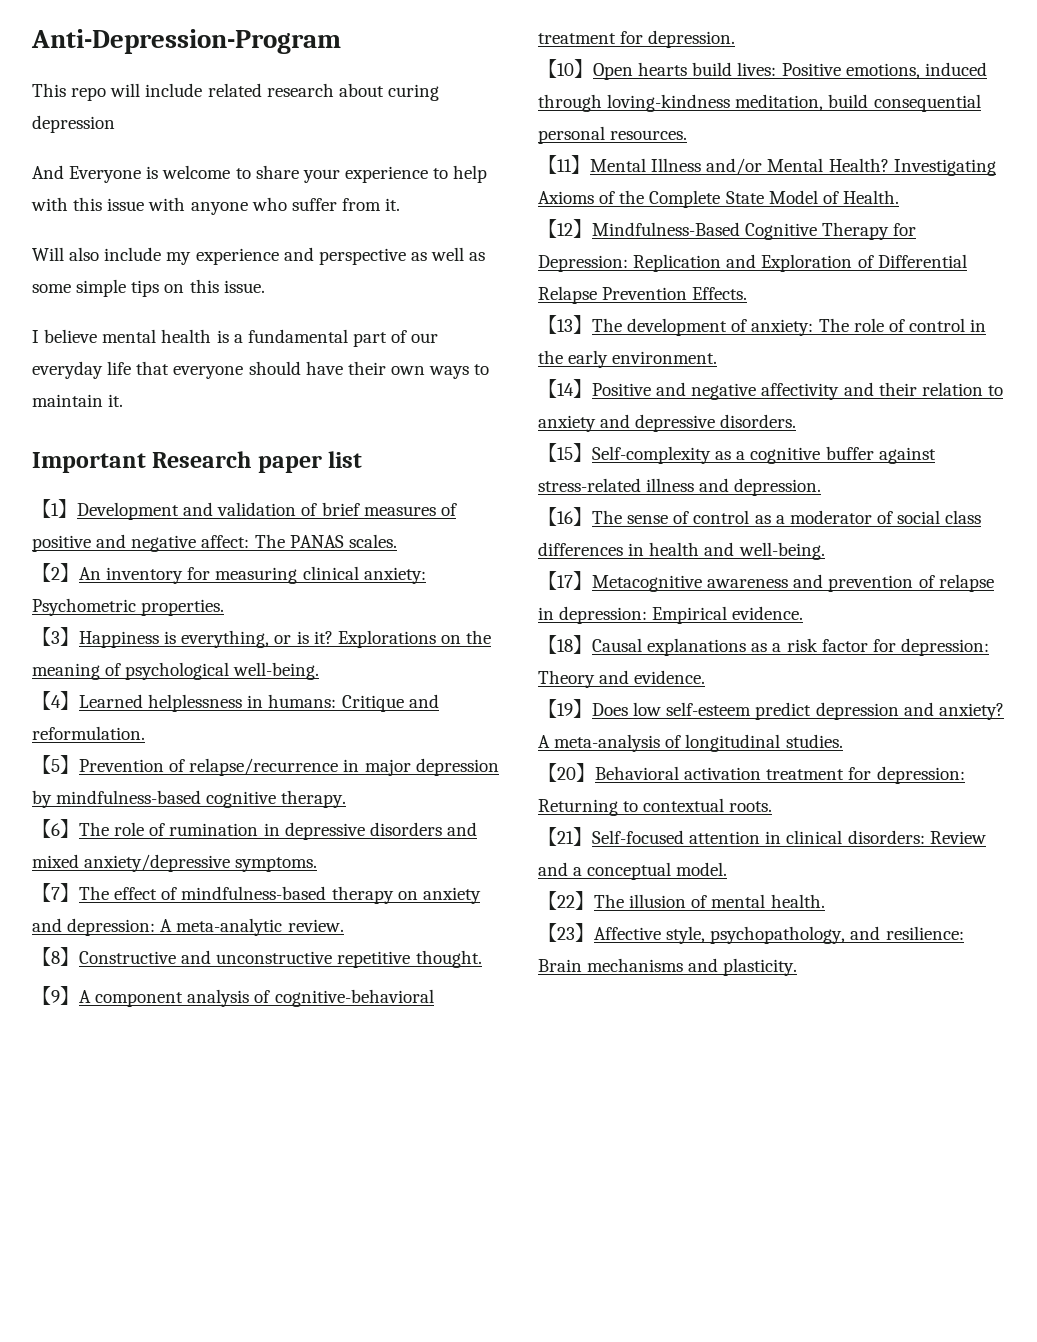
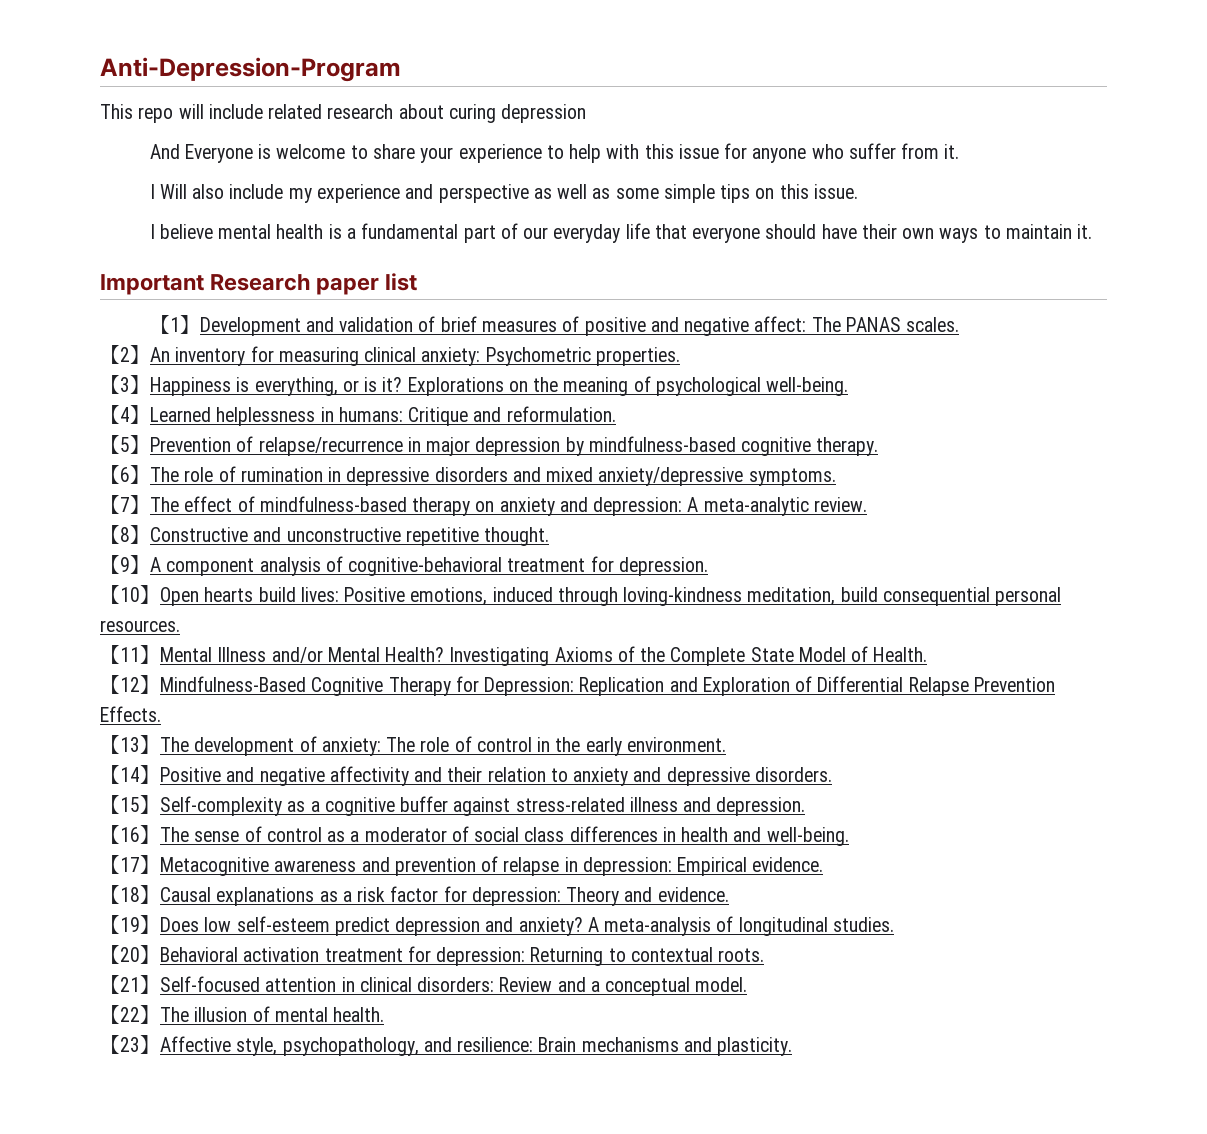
[148,197,186,211] with -> [724,143,748,159] for
(401, 204) none -> [149,184,155,199] I

